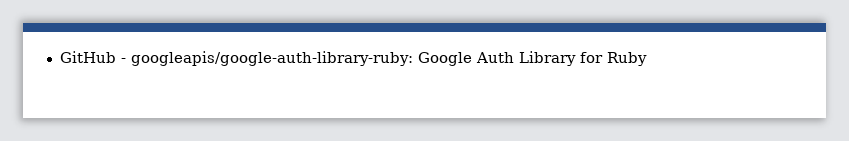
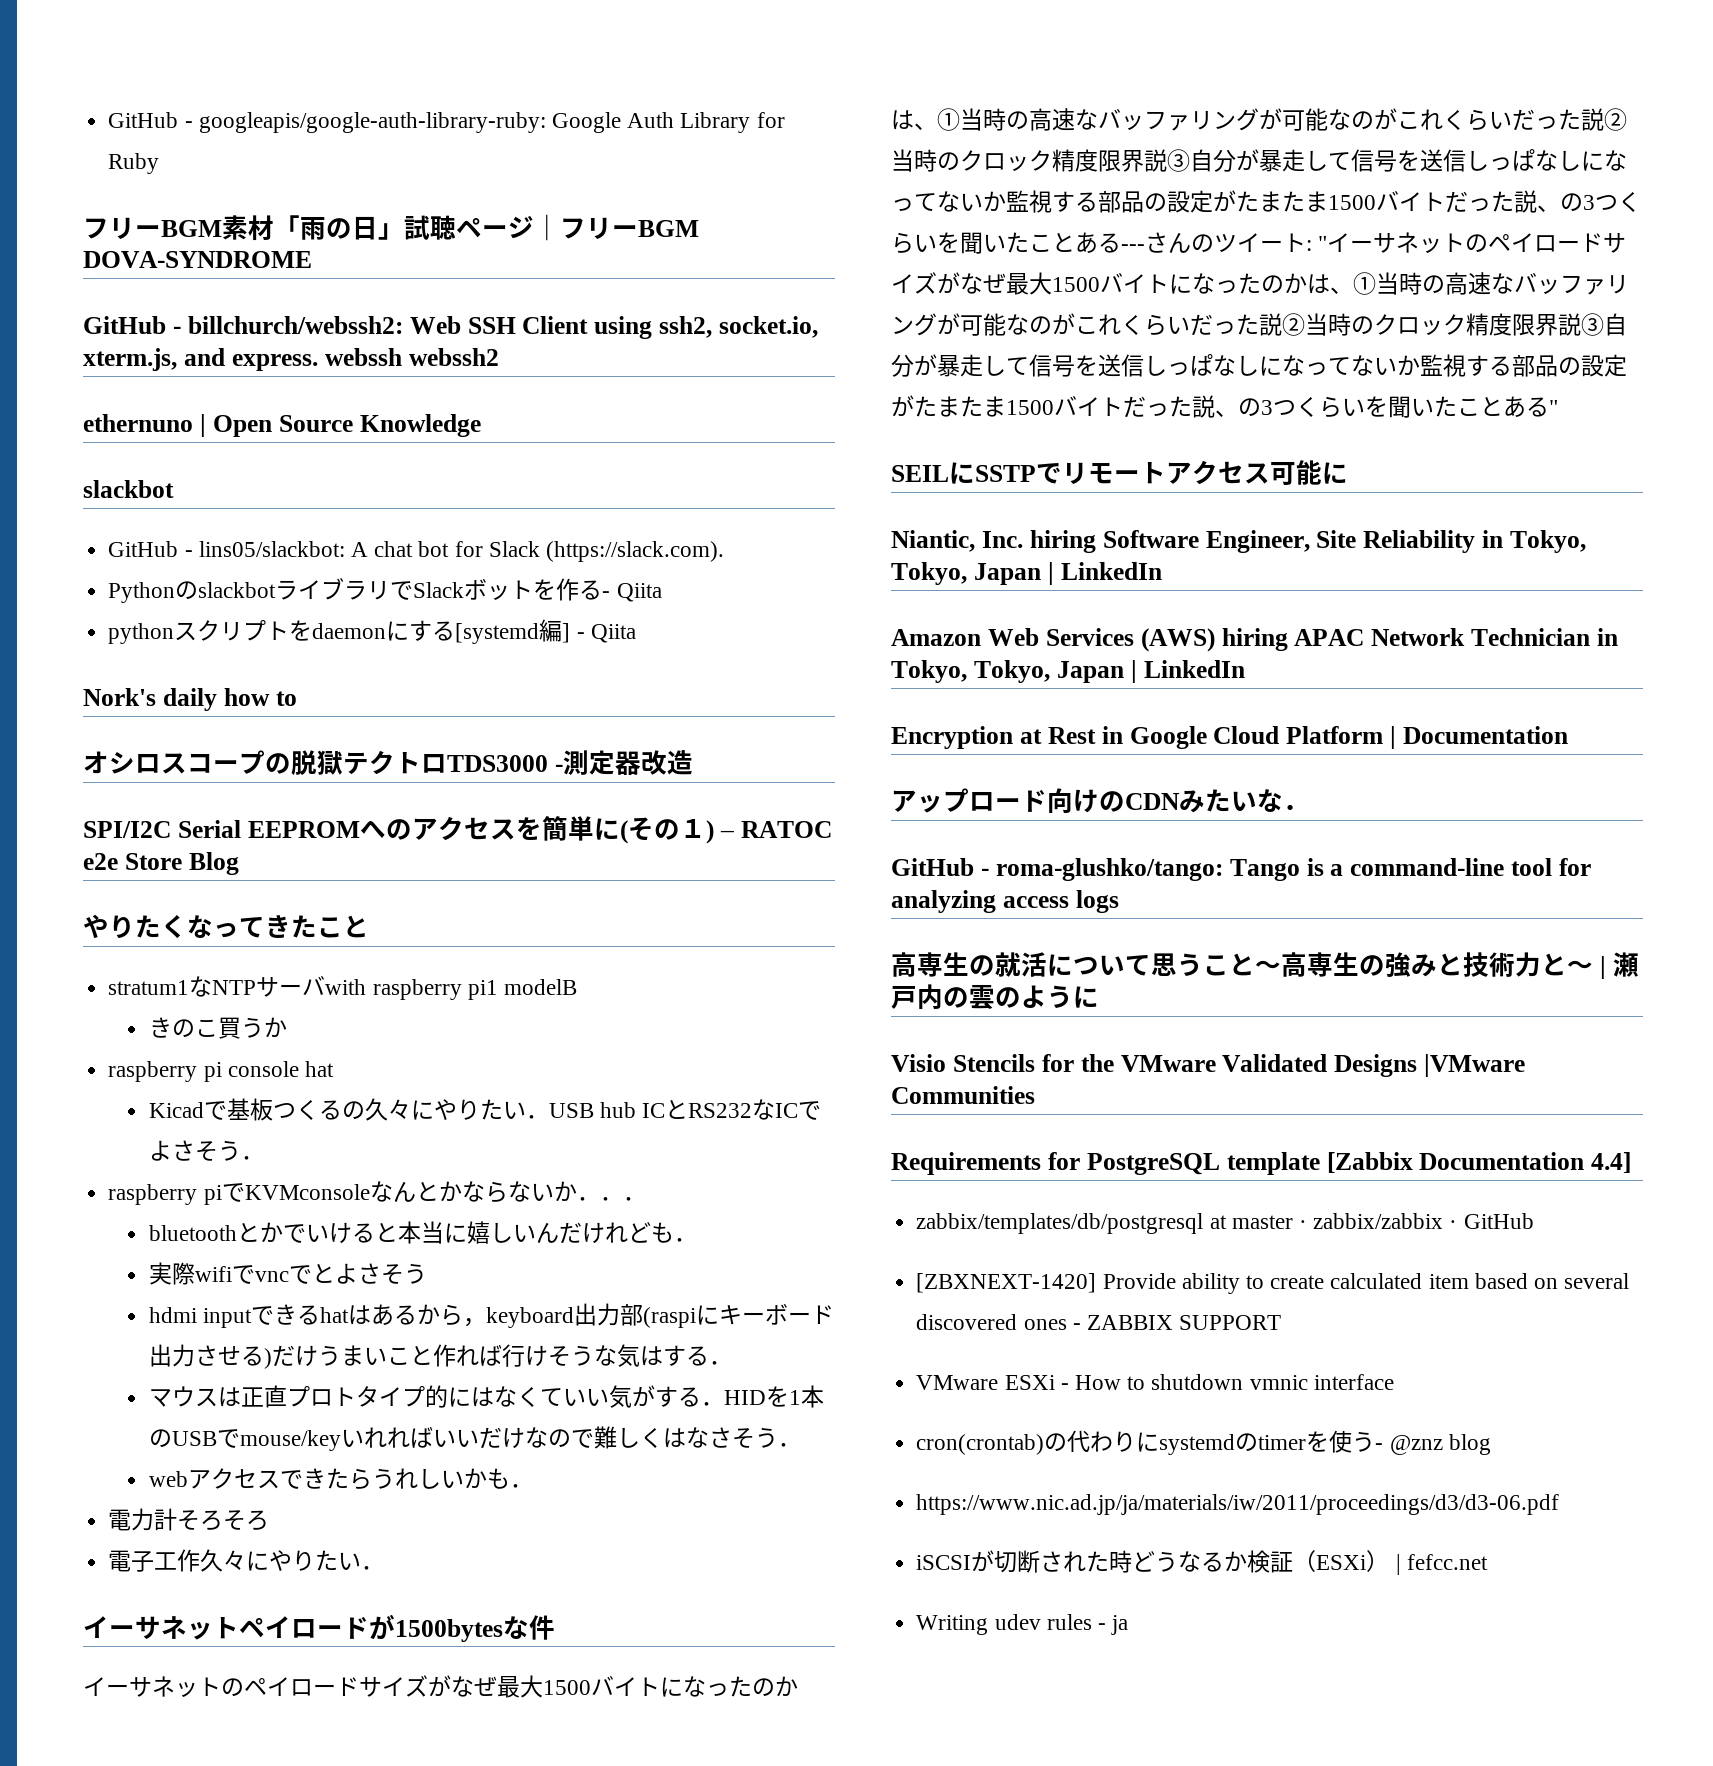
(647, 59) none -> [83,214,699,241] [83,251,312,268] [83,316,819,339] [83,348,499,371] [83,414,481,437] [83,480,174,498] [108,541,724,562] [108,578,662,603] [108,619,636,644] [83,688,297,711] [83,750,693,775] [83,816,832,844] [83,852,239,875] [83,914,369,939] [108,976,577,1000] [148,1017,287,1039] [108,1061,334,1082] [148,1098,822,1121] [148,1140,264,1162] [108,1181,646,1205] [148,1221,697,1244] [148,1262,427,1285] [148,1303,835,1328] [148,1344,732,1369] [148,1385,824,1408] [148,1426,801,1451] [148,1468,533,1490] [108,1508,270,1531] [108,1549,385,1572] [83,1614,555,1642] [83,1675,798,1698] [891,108,1627,131] [891,149,1627,172] [891,190,1641,213] [891,232,1627,254] [891,272,1629,295] [891,313,1627,336] [891,354,1627,377] [891,395,1558,418] [891,460,1348,485] [891,530,1587,553] [891,562,1162,585] [891,628,1619,652] [891,660,1245,683] [891,726,1569,749] [891,788,1309,813] [891,858,1592,881] [891,890,1119,913] [891,952,1639,979] [891,984,1099,1010] [891,1054,1526,1077] [891,1086,1035,1104] [891,1152,1632,1175] [916,1213,1534,1234] [916,1273,1630,1294] [916,1314,1282,1330] [916,1374,1394,1390] [916,1430,1491,1455] [916,1494,1560,1515] [916,1550,1488,1575] [916,1614,1129,1635] // フリーBGM素材「雨の日」試聴ページ｜フリーBGM DOVA-SYNDROME // GitHub - billchurch/webssh2: Web SSH Client using ssh2, socket.io, xterm.js, and express. webssh webssh2 // ethernuno | Open Source Knowledge // slackbot // GitHub - lins05/slackbot: A chat bot for Slack (https://slack.com). // PythonのslackbotライブラリでSlackボットを作る- Qiita // pythonスクリプトをdaemonにする[systemd編] - Qiita // Nork's daily how to // オシロスコープの脱獄テクトロTDS3000 -測定器改造 // SPI/I2C Serial EEPROMへのアクセスを簡単に(その１) – RATOC e2e Store Blog // やりたくなってきたこと // stratum1なNTPサーバwith raspberry pi1 modelB // きのこ買うか // raspberry pi console hat // Kicadで基板つくるの久々にやりたい．USB hub ICとRS232なICでよさそう． // raspberry piでKVMconsoleなんとかならないか．．． // bluetoothとかでいけると本当に嬉しいんだけれども． // 実際wifiでvncでとよさそう // hdmi inputできるhatはあるから，keyboard出力部(raspiにキーボード出力させる)だけうまいこと作れば行けそうな気はする． // マウスは正直プロトタイプ的にはなくていい気がする．HIDを1本のUSBでmouse/keyいれればいいだけなので難しくはなさそう． // webアクセスできたらうれしいかも． // 電力計そろそろ // 電子工作久々にやりたい． // イーサネットペイロードが1500bytesな件 // イーサネットのペイロードサイズがなぜ最大1500バイトになったのかは、①当時の高速なバッファリングが可能なのがこれくらいだった説②当時のクロック精度限界説③自分が暴走して信号を送信しっぱなしになってないか監視する部品の設定がたまたま1500バイトだった説、の3つくらいを聞いたことある---さんのツイート: "イーサネットのペイロードサイズがなぜ最大1500バイトになったのかは、①当時の高速なバッファリングが可能なのがこれくらいだった説②当時のクロック精度限界説③自分が暴走して信号を送信しっぱなしになってないか監視する部品の設定がたまたま1500バイトだった説、の3つくらいを聞いたことある" // SEILにSSTPでリモートアクセス可能に // Niantic, Inc. hiring Software Engineer, Site Reliability in Tokyo, Tokyo, Japan | LinkedIn // Amazon Web Services (AWS) hiring APAC Network Technician in Tokyo, Tokyo, Japan | LinkedIn // Encryption at Rest in Google Cloud Platform | Documentation // アップロード向けのCDNみたいな． // GitHub - roma-glushko/tango: Tango is a command-line tool for analyzing access logs // 高専生の就活について思うこと～高専生の強みと技術力と～ | 瀬戸内の雲のように // Visio Stencils for the VMware Validated Designs |VMware Communities // Requirements for PostgreSQL template [Zabbix Documentation 4.4] // zabbix/templates/db/postgresql at master · zabbix/zabbix · GitHub // [ZBXNEXT-1420] Provide ability to create calculated item based on several discovered ones - ZABBIX SUPPORT // VMware ESXi - How to shutdown vmnic interface // cron(crontab)の代わりにsystemdのtimerを使う- @znz blog // https://www.nic.ad.jp/ja/materials/iw/2011/proceedings/d3/d3-06.pdf // iSCSIが切断された時どうなるか検証（ESXi） | fefcc.net // Writing udev rules - ja

